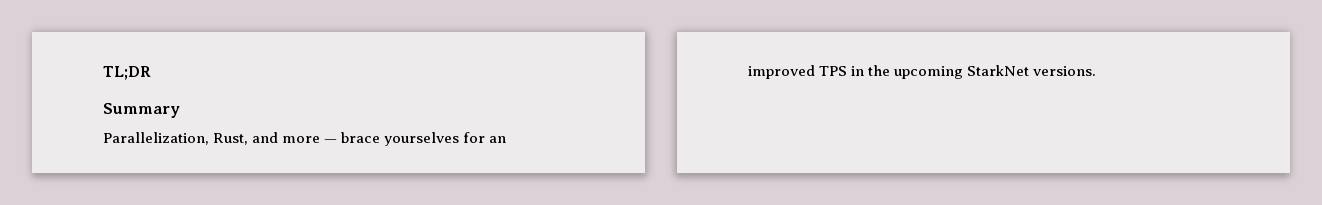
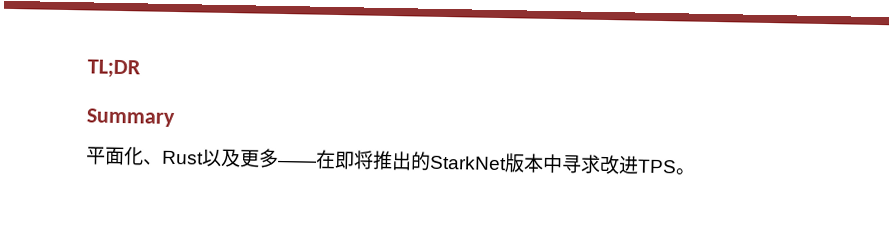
[103,132,507,146] [748,65,1097,79] Parallelization, Rust, and more — brace yourselves for an improved TPS in the upcoming StarkNet versions. -> [85,146,696,175] 平面化、Rust以及更多——在即将推出的StarkNet版本中寻求改进TPS。

